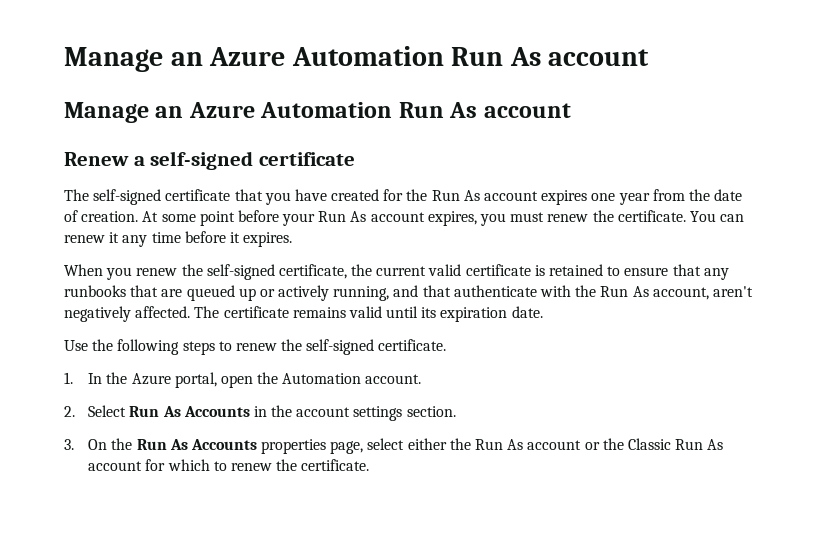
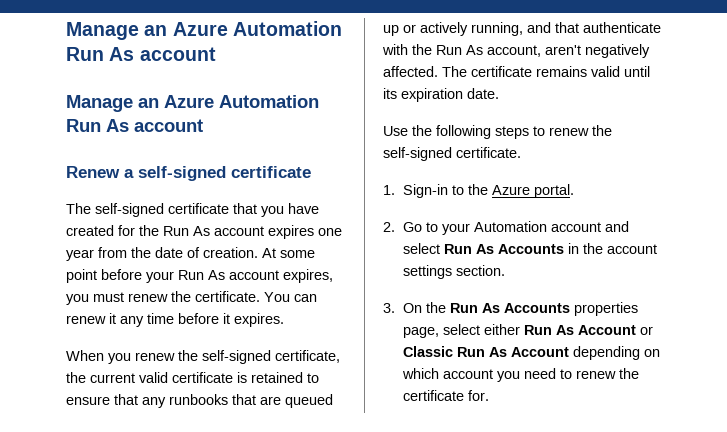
[88,372,422,388] [64,405,127,417] In the Azure portal, open the Automation account. // 2. Select -> [403,184,575,198] [383,221,630,235] [403,243,441,254] Sign-in to the Azure portal. // 2. Go to your Automation account and select
[449,438,724,450] [88,459,370,471] the Run As account or the Classic Run As account for which to renew the certificate. -> [524,325,654,335] [403,346,661,360] [402,368,640,382] [403,390,490,401] Run As Account or Classic Run As Account depending on which account you need to renew the certificate for.

